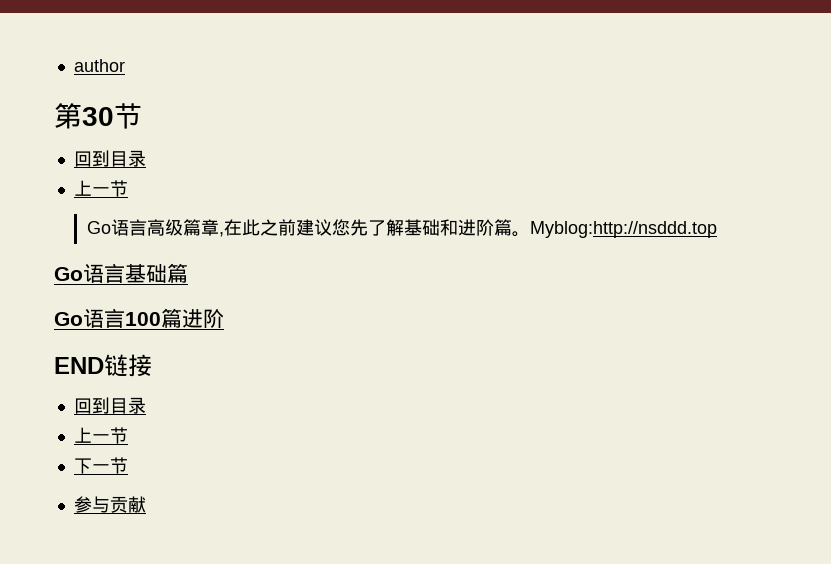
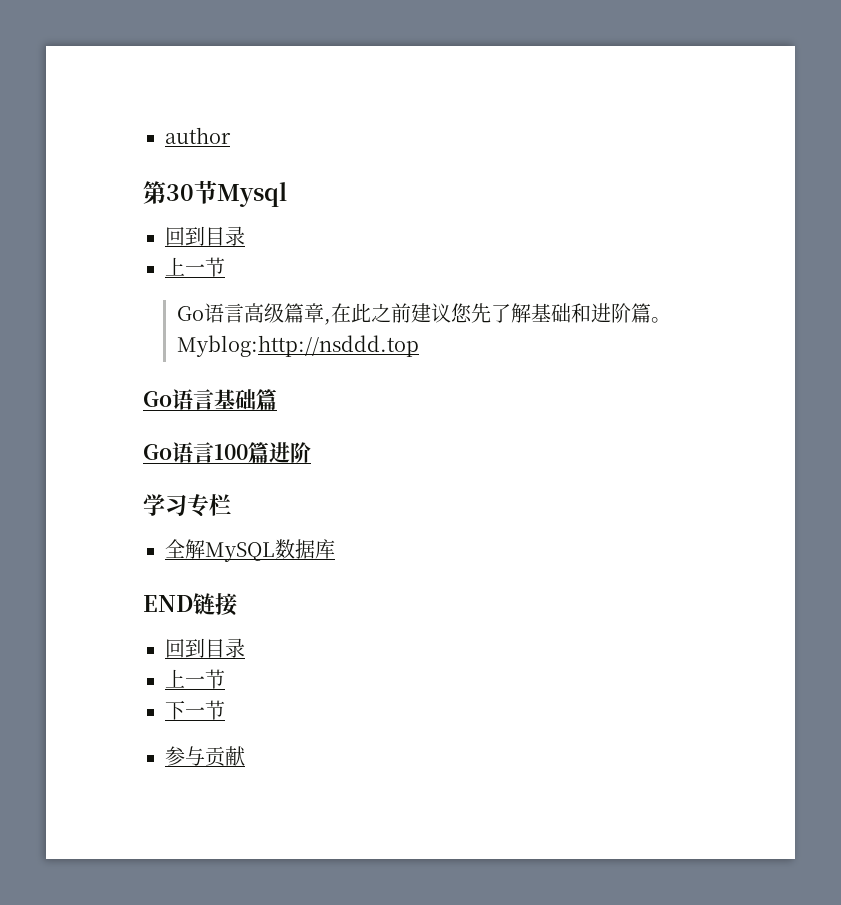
(142, 116) none -> [217,182,287,207] Mysql
(224, 318) none -> [143,494,231,517] [165,539,335,562] // 学习专栏 // 全解MySQL数据库

